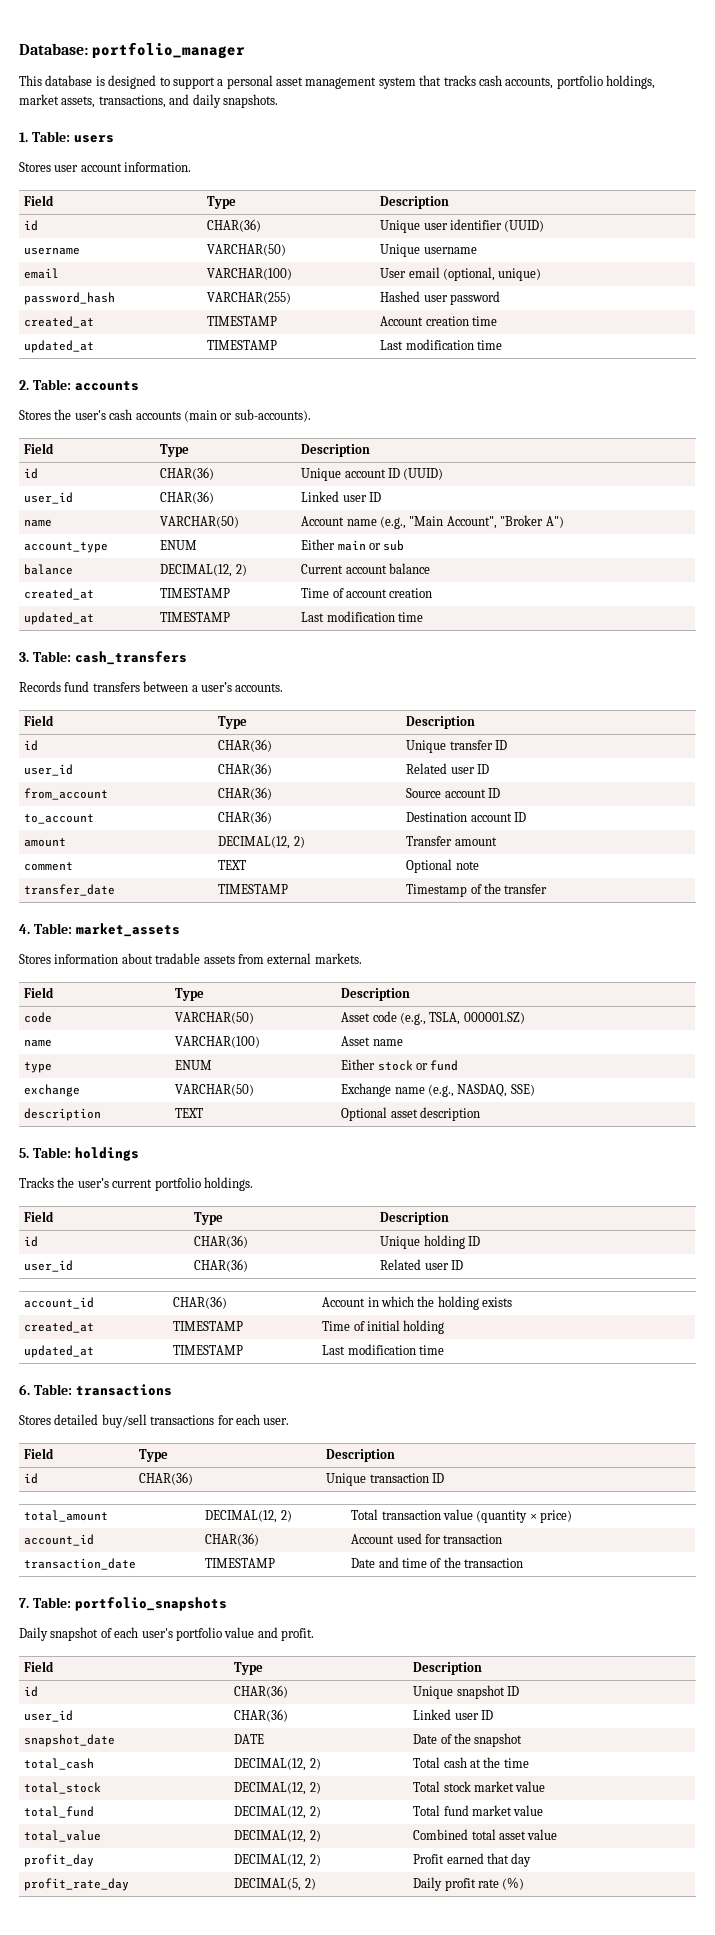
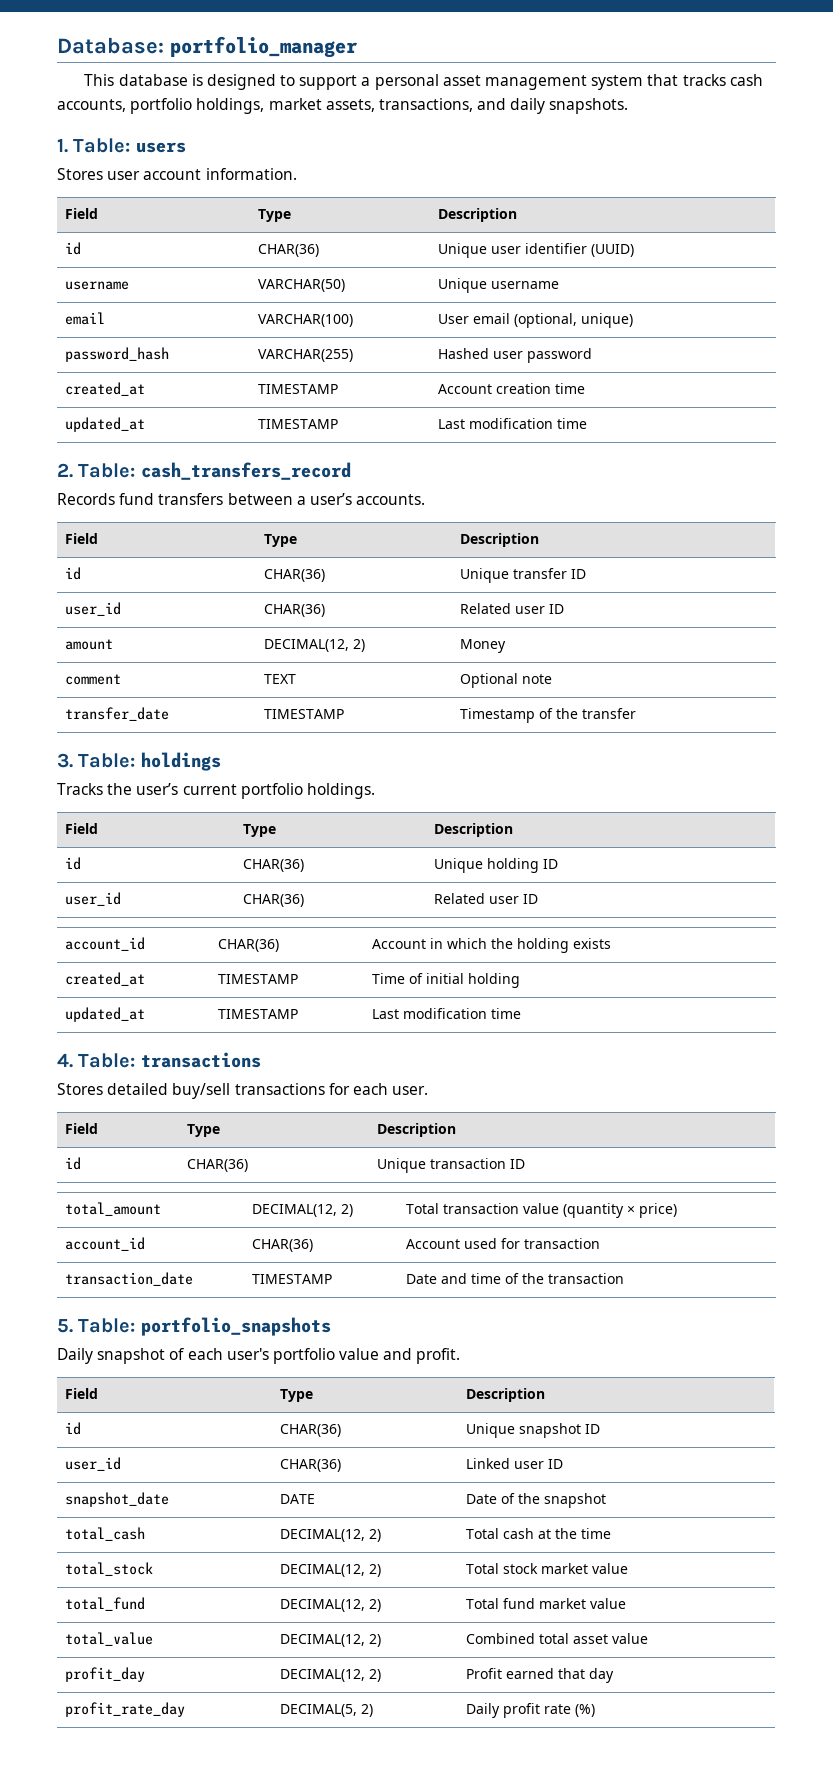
[74,381,139,391] [19,409,311,422] [24,443,55,454] [160,444,190,457] [301,444,371,457] [24,468,39,479] [160,467,215,480] [301,468,444,481] [24,492,74,504] [160,491,215,504] [301,491,382,502] [24,519,53,527] [160,516,240,528] [301,515,564,529] [24,542,109,553] [160,540,198,550] [301,539,405,551] [24,564,74,575] [160,564,247,577] [301,563,431,574] [24,588,95,600] [160,588,231,598] [301,588,433,598] [24,612,95,625] [160,612,231,622] [301,611,424,622] [19,651,187,665] accounts // Stores the user's cash accounts (main or sub-accounts). // Field | Type | Description // id | CHAR(36) | Unique account ID (UUID) // user_id | CHAR(36) | Linked user ID // name | VARCHAR(50) | Account name (e.g., "Main Account", "Broker A") // account_type | ENUM | Either main or sub // balance | DECIMAL(12, 2) | Current account balance // created_at | TIMESTAMP | Time of account creation // updated_at | TIMESTAMP | Last modification time // 3. Table: cash_transfers -> [140,462,351,480] cash_transfers_record
[24,788,109,800] [218,787,273,800] [406,788,501,798] [24,814,95,824] [218,811,273,824] [406,812,527,822] // from_account | CHAR(36) | Source account ID // to_account | CHAR(36) | Destination account ID -> (565, 609) none
[406,836,497,846] Transfer amount -> [460,639,507,653] Money
[19,923,180,937] [19,953,362,964] [24,987,55,998] [175,988,205,1001] [341,988,411,1001] [24,1012,53,1023] [175,1012,255,1024] [341,1011,525,1025] [24,1039,53,1047] [175,1036,261,1048] [341,1036,403,1046] [24,1062,53,1073] [175,1060,213,1070] [341,1059,459,1071] [24,1084,81,1097] [175,1084,255,1096] [341,1083,535,1097] [24,1108,102,1121] [175,1108,204,1118] [341,1107,481,1121] [19,1148,29,1158] 4. Table: market_assets // Stores information about tradable assets from external markets. // Field | Type | Description // code | VARCHAR(50) | Asset code (e.g., TSLA, 000001.SZ) // name | VARCHAR(100) | Asset name // type | ENUM | Either stock or fund // exchange | VARCHAR(50) | Exchange name (e.g., NASDAQ, SSE) // description | TEXT | Optional asset description // 5. -> [57,753,73,768] 3.
[19,1384,30,1395] 6. -> [57,1053,73,1068] 4.
[19,1598,29,1608] 7. -> [57,1319,73,1333] 5.

